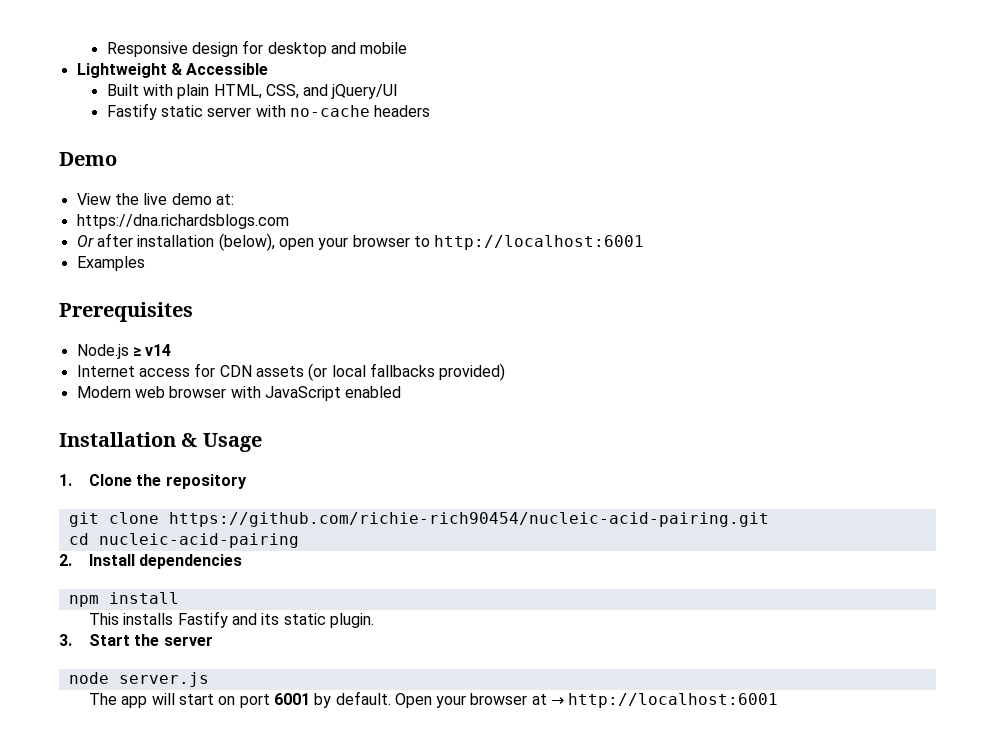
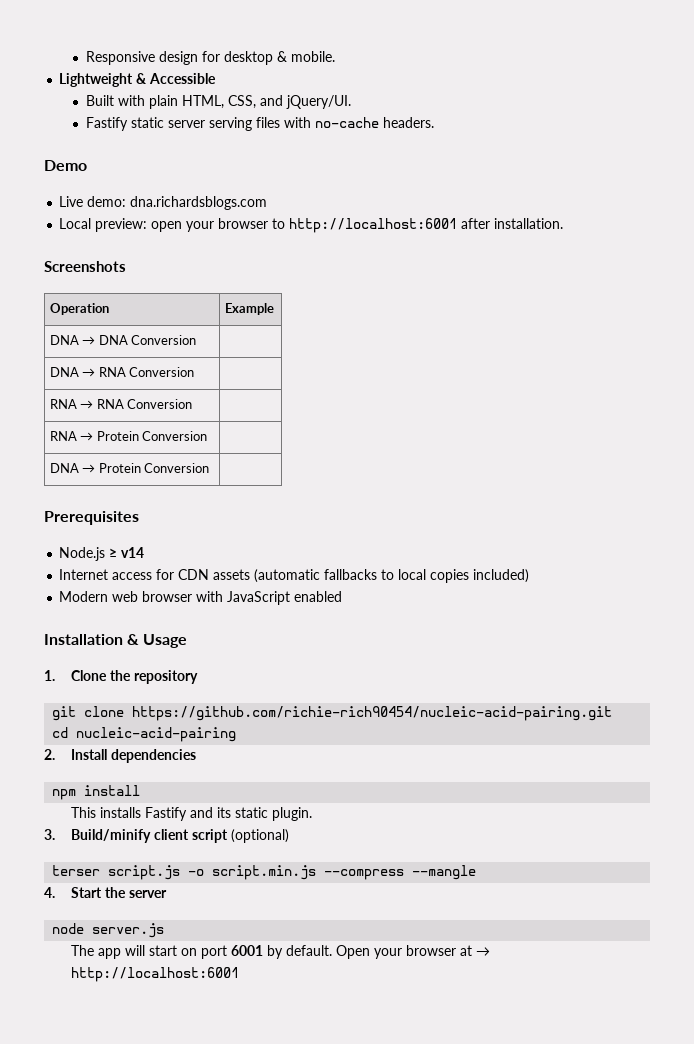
[330,42,408,54] and mobile -> [276,51,335,62] & mobile.
[331,84,399,99] jQuery/UI -> [285,95,351,109] jQuery/UI.
(252, 112) none -> [208,117,280,131] serving files
[374,105,431,117] headers -> [382,117,434,128] headers.
[76,193,234,205] [76,214,289,229] [76,233,275,251] View the live demo at: // https://dna.richardsblogs.com // Or after installation (below), -> [59,196,268,210] [59,218,148,232] Live demo: dna.richardsblogs.com // Local preview:
[76,256,145,271] // Examples -> [461,218,564,229] [44,261,126,272] [49,303,109,315] [224,303,274,315] [49,335,197,345] [49,367,195,377] [49,399,193,409] [49,431,208,441] [49,463,210,473] after installation. // Screenshots // Operation | Example // DNA → DNA Conversion | // DNA → RNA Conversion | // RNA → RNA Conversion | // RNA → Protein Conversion | // DNA → Protein Conversion |
[308,363,506,381] (or local fallbacks provided) -> [254,569,530,583] (automatic fallbacks to local copies included)
(72, 640) none -> [70,829,289,843] [52,865,477,880] [44,887,55,898] Build/minify client script (optional) // terser script.js -o script.min.js --compress --mangle // 4.

